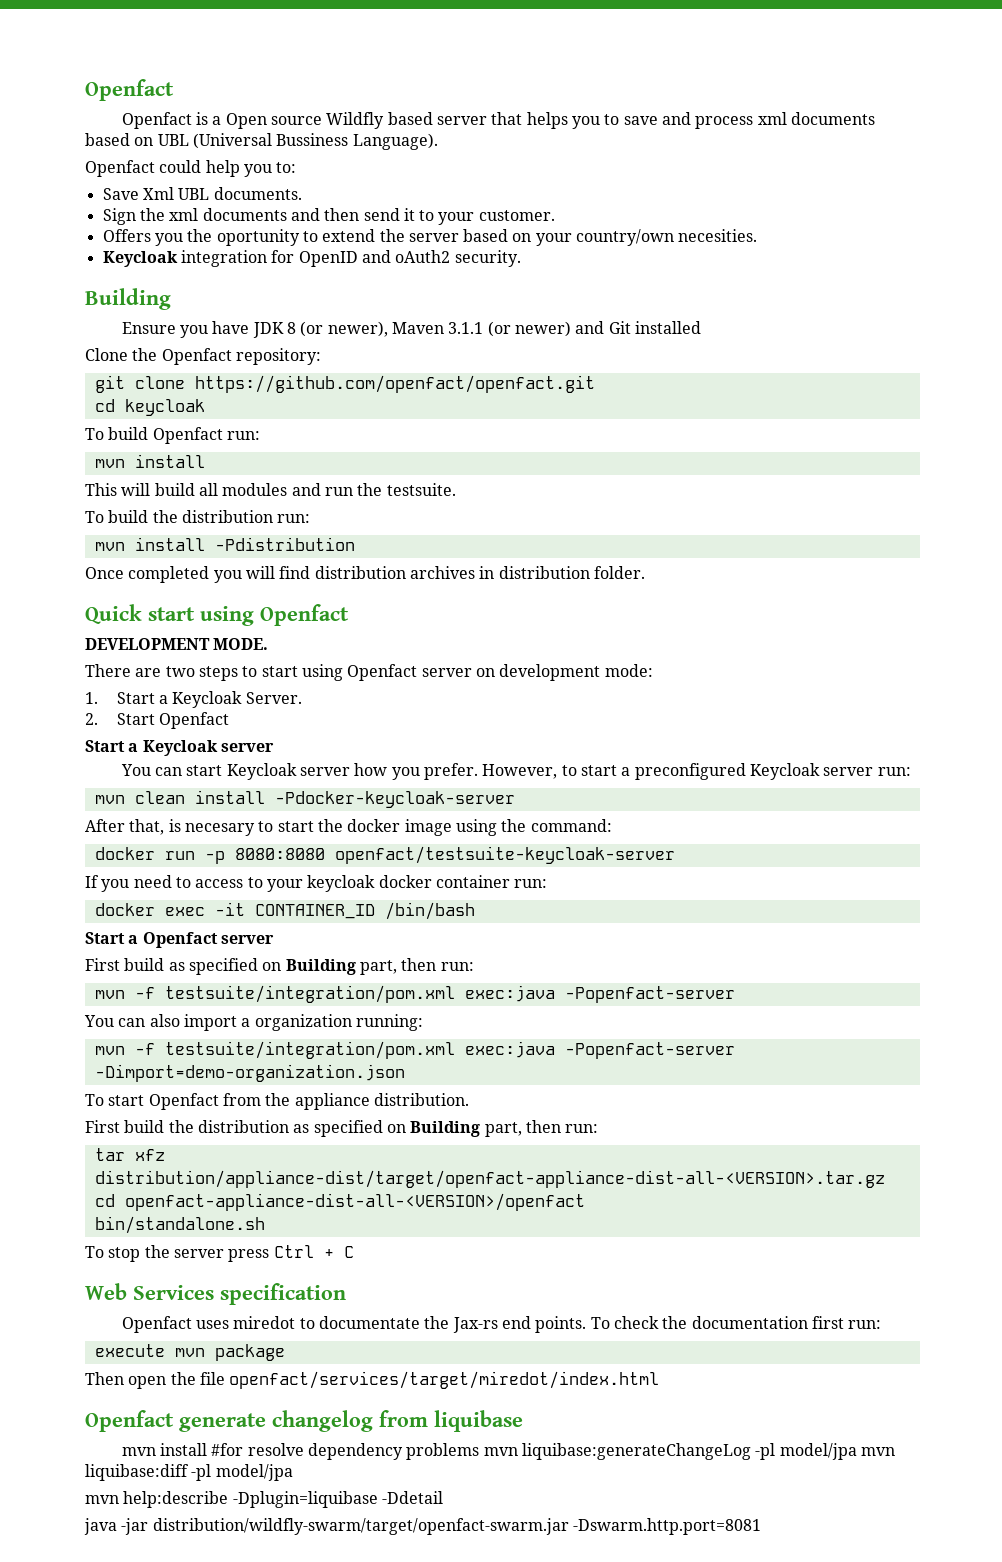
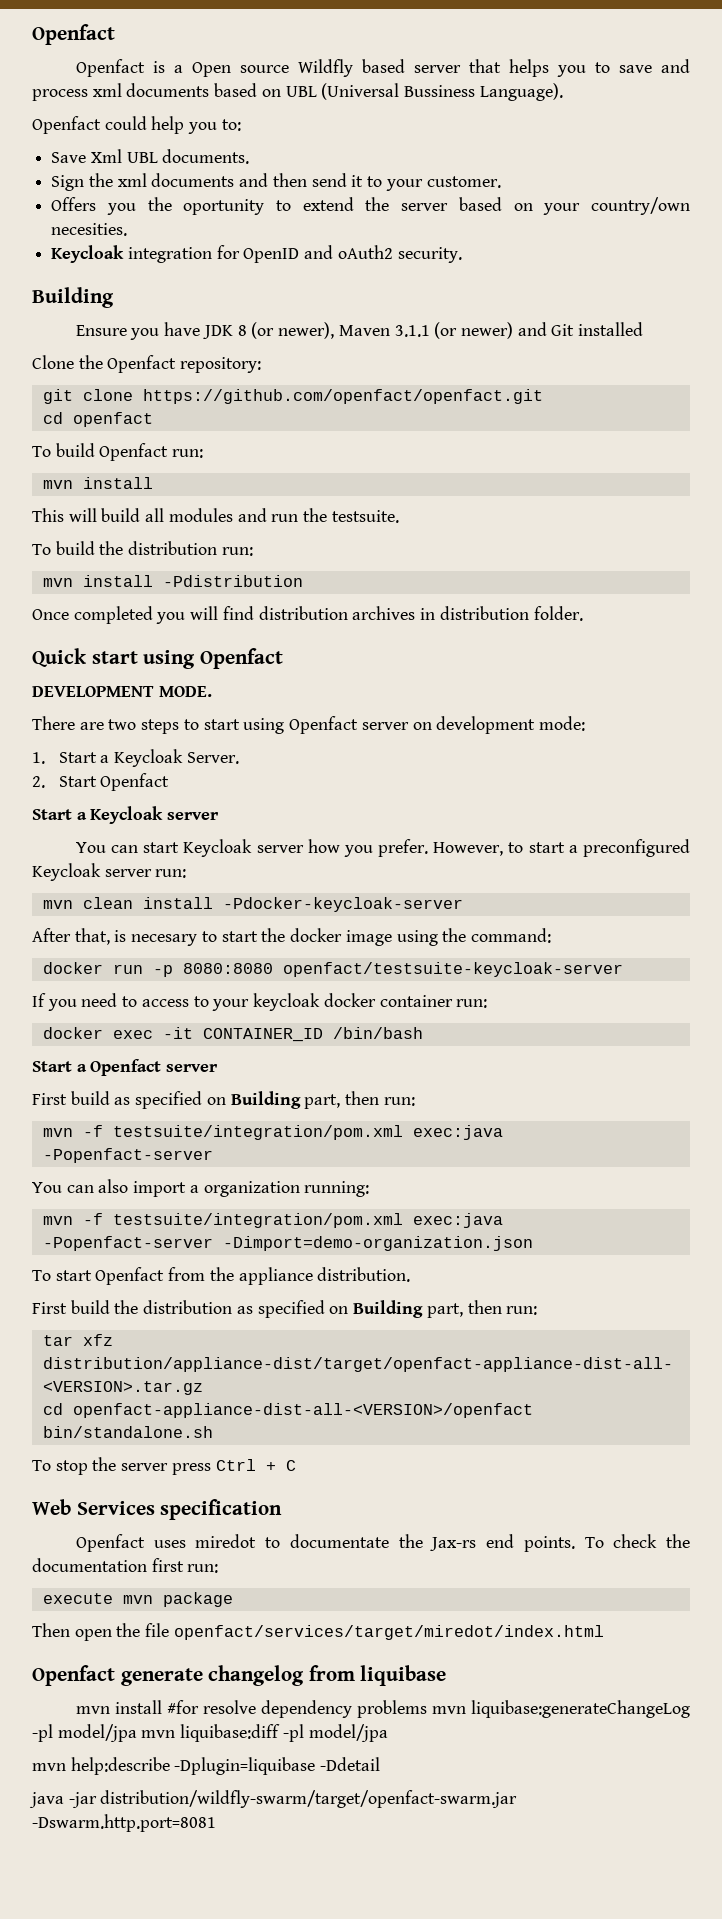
[124,399,205,416] keycloak -> [72,412,153,427] openfact

